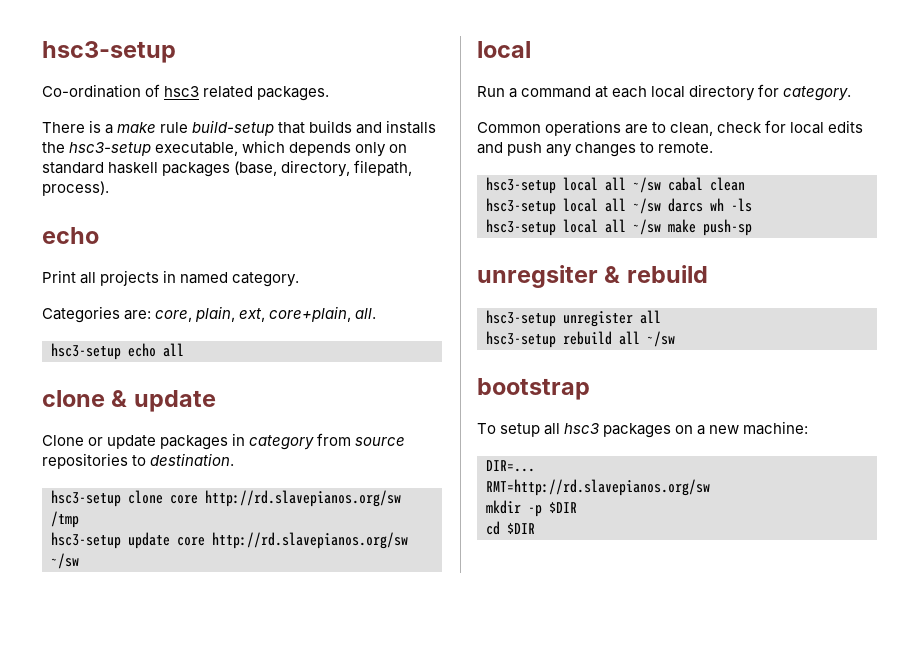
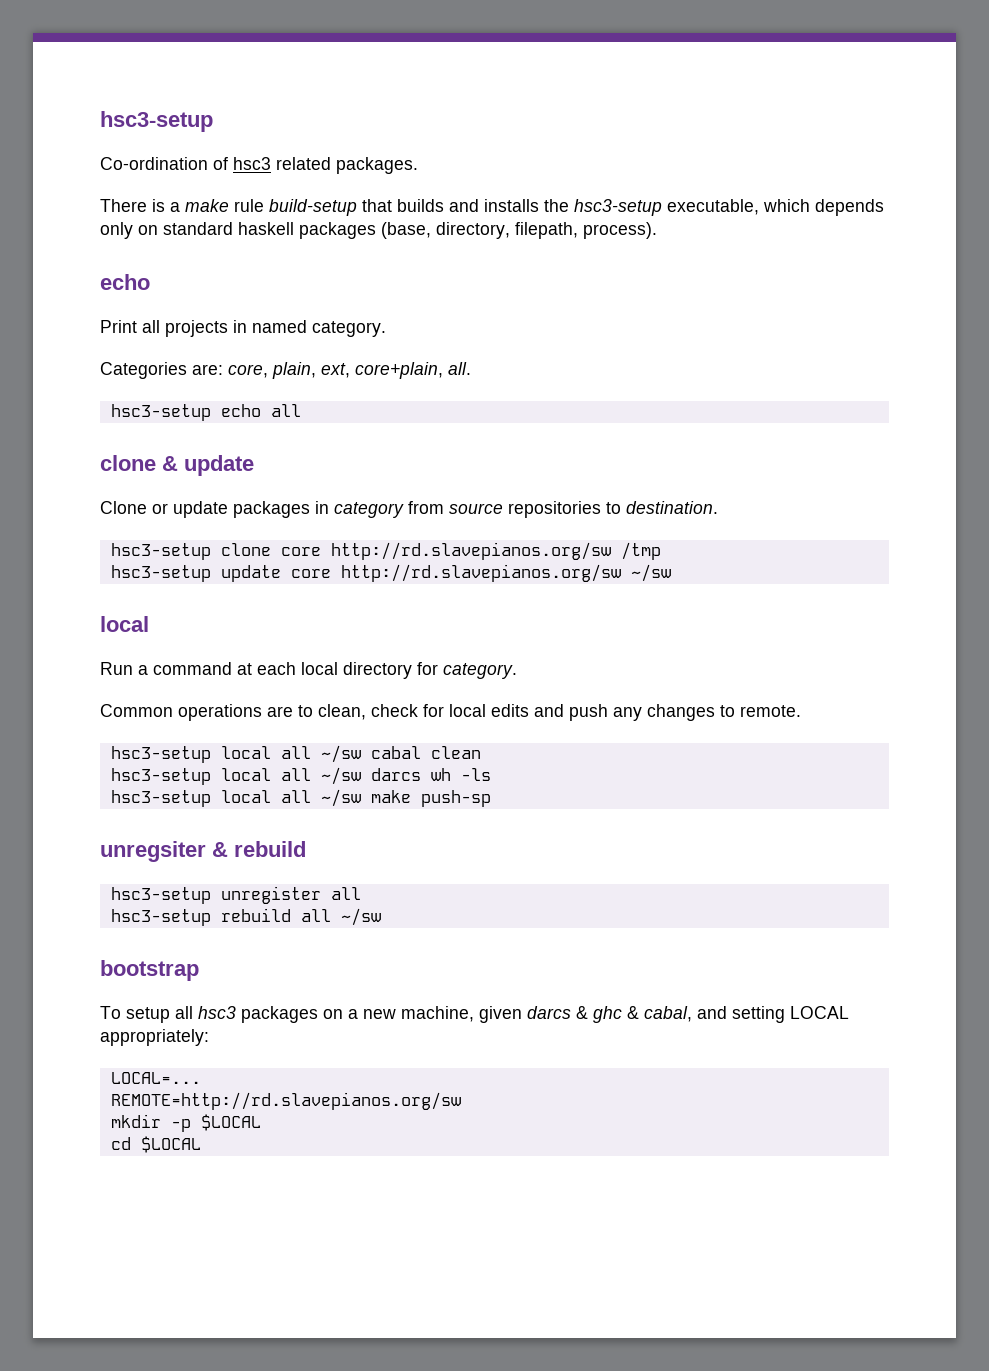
[743,421,809,435] [486,460,535,472] [486,479,710,496] machine: // DIR=... // RMT=http://rd.slavepianos.org/sw -> [401,1006,849,1023] [100,1029,209,1046] [110,1072,201,1084] [110,1092,461,1110] machine, given darcs & ghc & cabal, and setting LOCAL appropriately: // LOCAL=... // REMOTE=http://rd.slavepianos.org/sw
[549,502,577,513] $DIR -> [200,1114,261,1131] $LOCAL
[507,523,535,534] $DIR -> [140,1136,201,1153] $LOCAL

